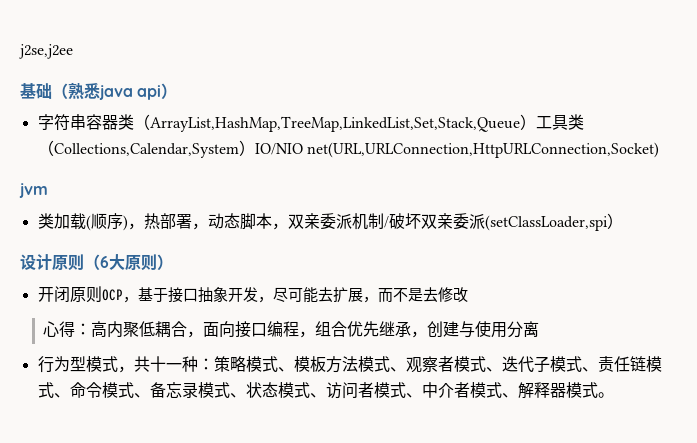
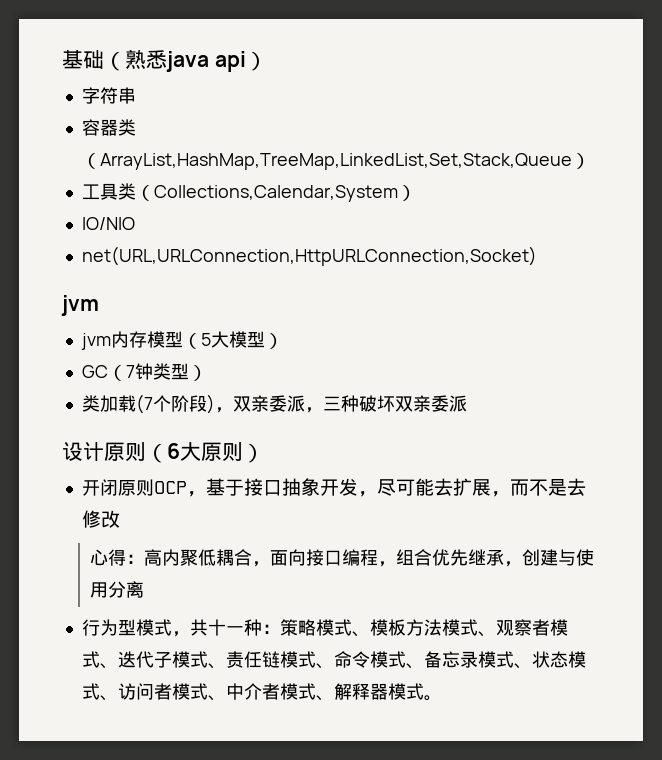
[19,44,73,59] j2se,j2ee // -> (62, 59) none
(86, 122) none -> (136, 95) //
(536, 122) none -> (590, 161) //
(255, 148) none -> (416, 193) //
(303, 149) none -> (135, 223) //
[37,213,389,231] 类加载(顺序)，热部署，动态脚本，双亲委派机制/ -> [80,331,283,350] [81,363,207,381] [81,394,359,414] jvm内存模型（5大模型） // GC（7钟类型） // 类加载(7个阶段)，双亲委派，三种
[484,213,623,231] (setClassLoader,spi） -> (467, 403) none

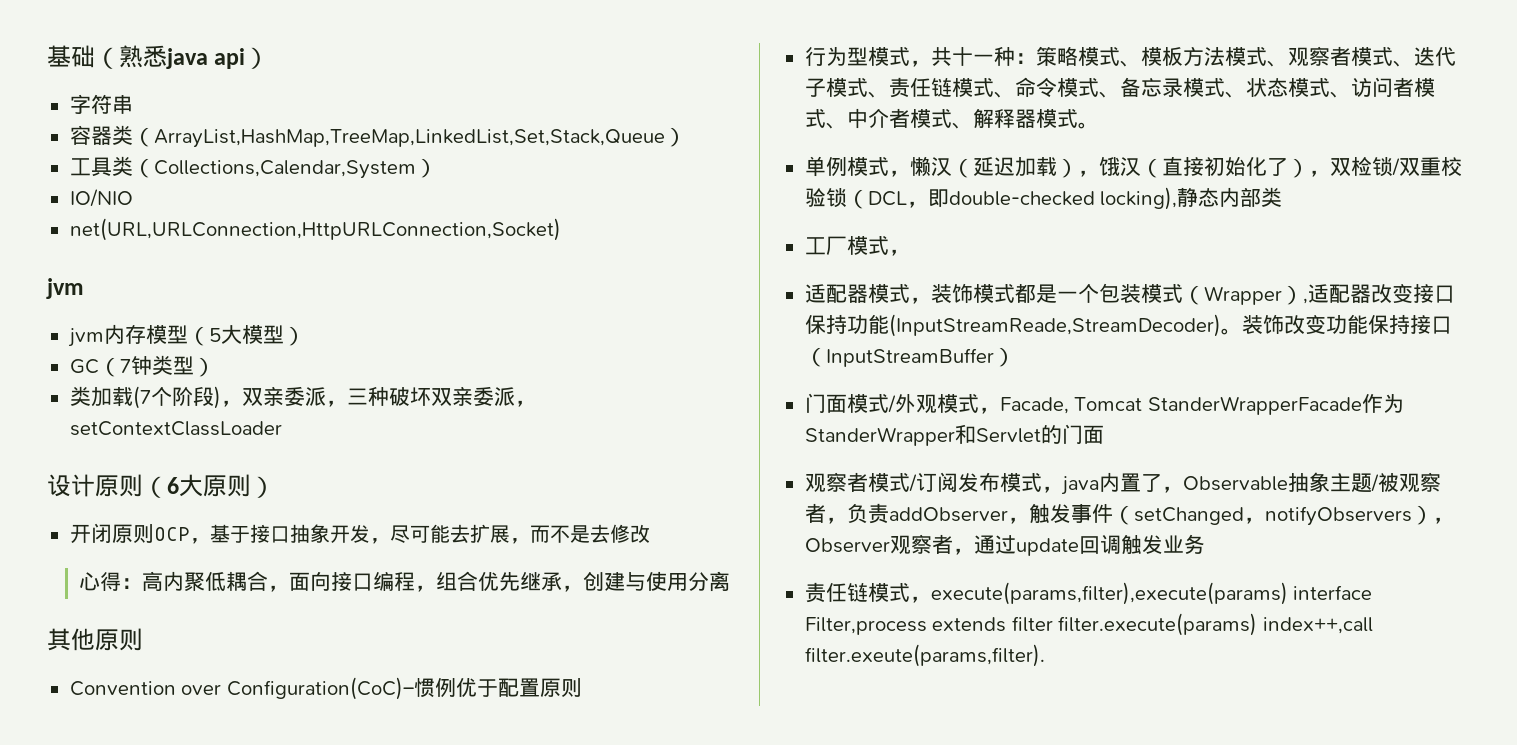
(467, 403) none -> [514,400,536,407] [69,421,282,436] ，setContextClassLoader
(145, 589) none -> [47,628,143,651] [69,677,582,700] // 其他原则 // Convention over Configuration(CoC)–惯例优于配置原则
(442, 698) none -> [804,156,1462,178] [804,187,1283,210] [804,236,910,256] [804,283,1455,305] [804,314,1452,337] [804,347,1015,367] [804,393,1404,415] [804,424,1104,446] [804,472,1441,495] [804,503,1454,526] [804,534,1205,556] [804,582,1373,605] [804,613,1373,636] [804,644,1045,667] // 单例模式，懒汉（延迟加载），饿汉（直接初始化了），双检锁/双重校验锁（DCL，即double-checked locking),静态内部类 // 工厂模式， // 适配器模式，装饰模式都是一个包装模式（Wrapper）,适配器改变接口保持功能(InputStreamReade,StreamDecoder)。装饰改变功能保持接口（InputStreamBuffer） // 门面模式/外观模式，Facade, Tomcat StanderWrapperFacade作为StanderWrapper和Servlet的门面 // 观察者模式/订阅发布模式，java内置了，Observable抽象主题/被观察者，负责addObserver，触发事件（setChanged，notifyObservers），Observer观察者，通过update回调触发业务 // 责任链模式，execute(params,filter),execute(params) interface Filter,process extends filter filter.execute(params) index++,call filter.exeute(params,filter).

